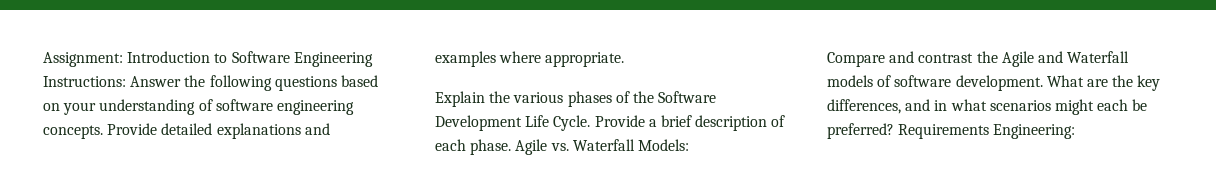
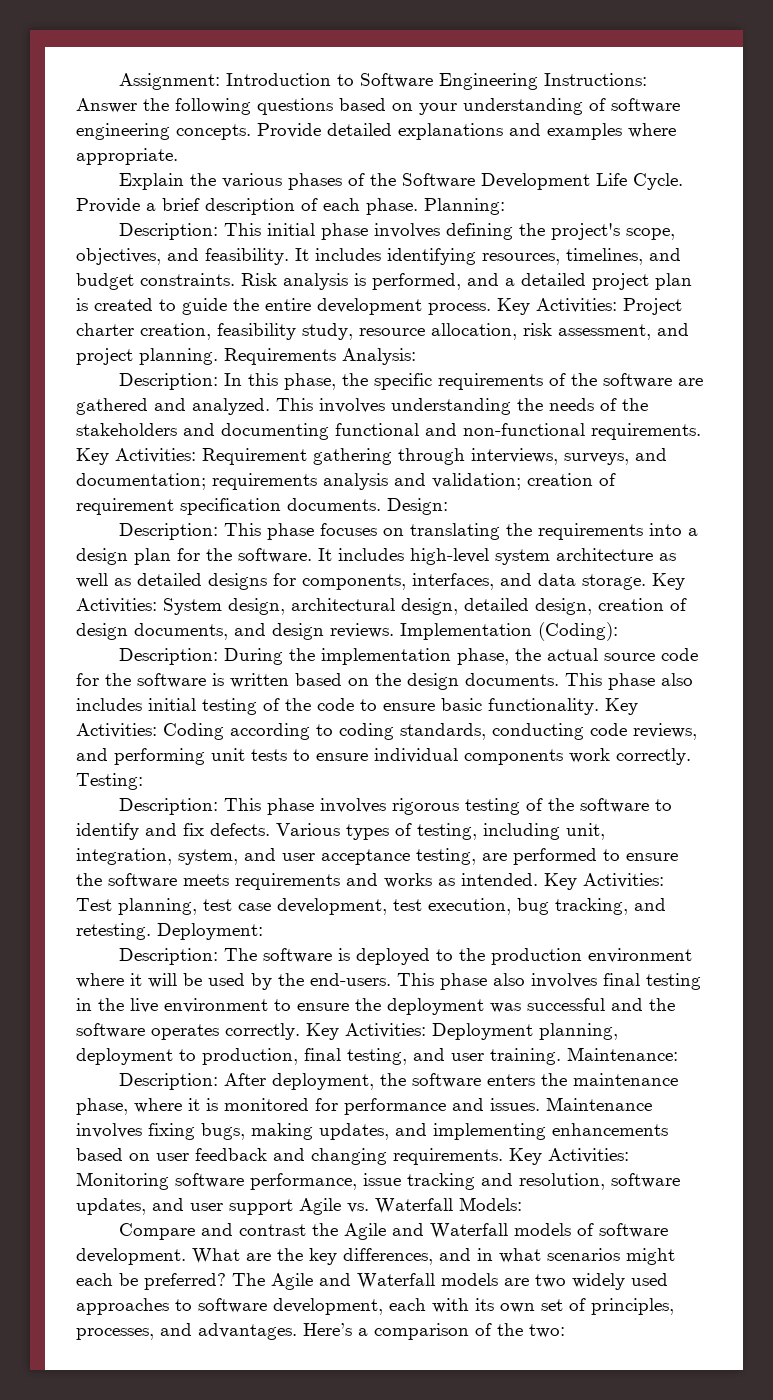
(512, 147) none -> [424,198,505,215] [118,223,675,240] [76,248,681,265] [76,273,692,290] [76,298,682,315] [76,323,689,340] [76,348,416,365] [118,373,703,390] [76,398,648,415] [76,423,701,440] [76,448,667,465] [76,473,616,490] [76,498,448,515] [118,523,698,540] [76,548,676,565] [76,573,685,590] [76,598,687,615] [76,622,618,641] [118,648,698,665] [76,673,693,690] [76,698,638,715] [76,723,697,740] [76,748,691,765] [76,773,143,790] [118,798,672,815] [76,823,605,840] [76,848,678,865] [76,873,664,890] [76,898,666,915] [76,923,263,940] [118,948,692,965] [76,973,701,990] [76,998,675,1015] [76,1023,618,1040] [76,1047,678,1065] [118,1073,678,1090] [76,1097,652,1115] [76,1123,668,1140] [76,1148,629,1165] [76,1172,680,1190] [76,1198,293,1215] Planning: // Description: This initial phase involves defining the project's scope, objectives, and feasibility. It includes identifying resources, timelines, and budget constraints. Risk analysis is performed, and a detailed project plan is created to guide the entire development process. Key Activities: Project charter creation, feasibility study, resource allocation, risk assessment, and project planning. Requirements Analysis: // Description: In this phase, the specific requirements of the software are gathered and analyzed. This involves understanding the needs of the stakeholders and documenting functional and non-functional requirements. Key Activities: Requirement gathering through interviews, surveys, and documentation; requirements analysis and validation; creation of requirement specification documents. Design: // Description: This phase focuses on translating the requirements into a design plan for the software. It includes high-level system architecture as well as detailed designs for components, interfaces, and data storage. Key Activities: System design, architectural design, detailed design, creation of design documents, and design reviews. Implementation (Coding): // Description: During the implementation phase, the actual source code for the software is written based on the design documents. This phase also includes initial testing of the code to ensure basic functionality. Key Activities: Coding according to coding standards, conducting code reviews, and performing unit tests to ensure individual components work correctly. Testing: // Description: This phase involves rigorous testing of the software to identify and fix defects. Various types of testing, including unit, integration, system, and user acceptance testing, are performed to ensure the software meets requirements and works as intended. Key Activities: Test planning, test case development, test execution, bug tracking, and retesting. Deployment: // Description: The software is deployed to the production environment where it will be used by the end-users. This phase also involves final testing in the live environment to ensure the deployment was successful and the software operates correctly. Key Activities: Deployment planning, deployment to production, final testing, and user training. Maintenance: // Description: After deployment, the software enters the maintenance phase, where it is monitored for performance and issues. Maintenance involves fixing bugs, making updates, and implementing enhancements based on user feedback and changing requirements. Key Activities: Monitoring software performance, issue tracking and resolution, software updates, and user support
[898,124,1076,139] Requirements Engineering: -> [232,1273,668,1290] [76,1298,674,1315] [76,1323,565,1340] The Agile and Waterfall models are two widely used approaches to software development, each with its own set of principles, processes, and advantages. Here’s a comparison of the two:

